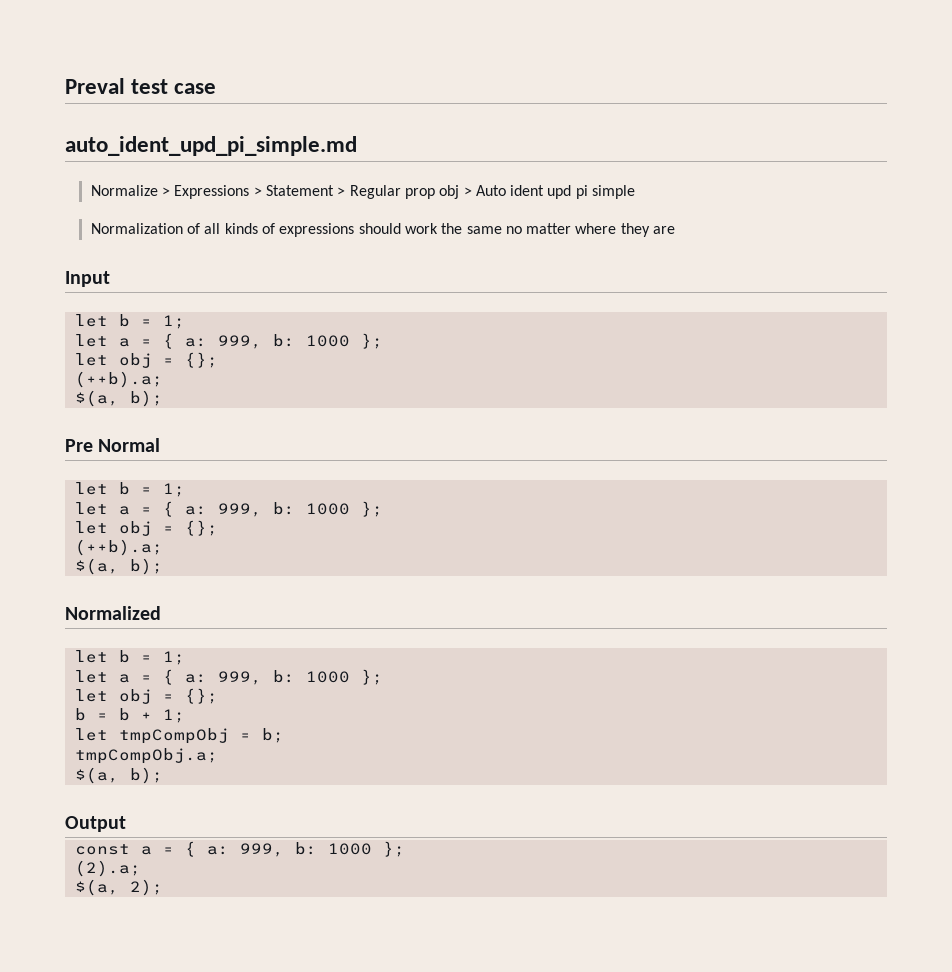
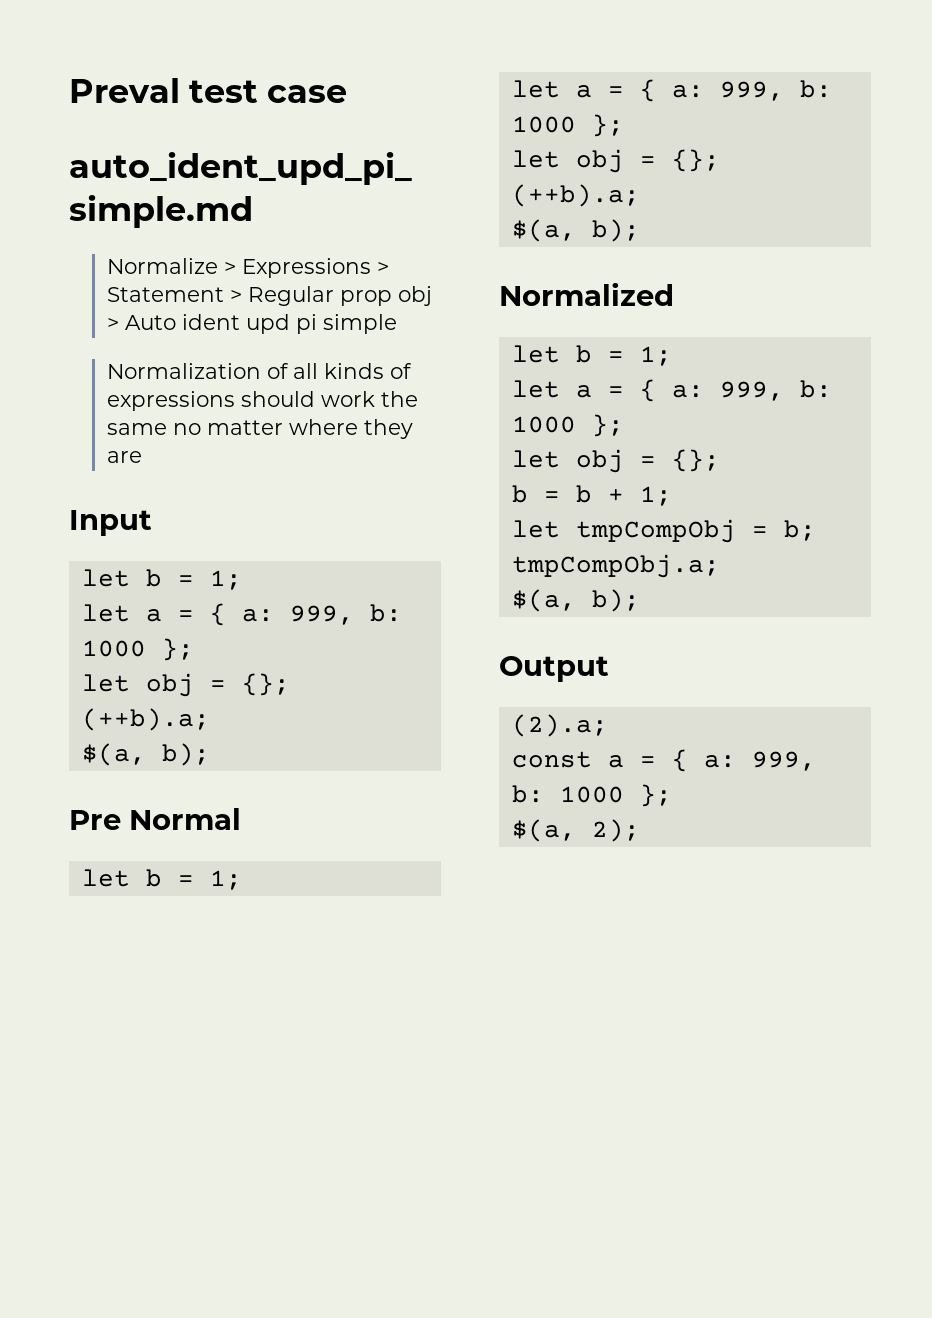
(126, 824) none -> [511,714,608,737] // (2).a;
[74,860,141,877] // (2).a; -> (672, 795) none

